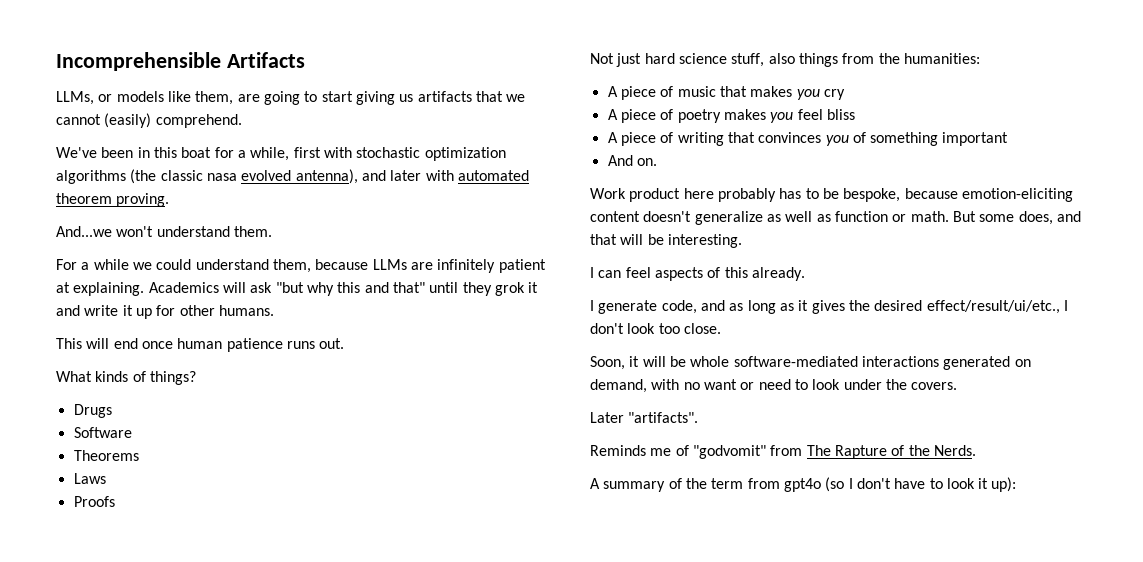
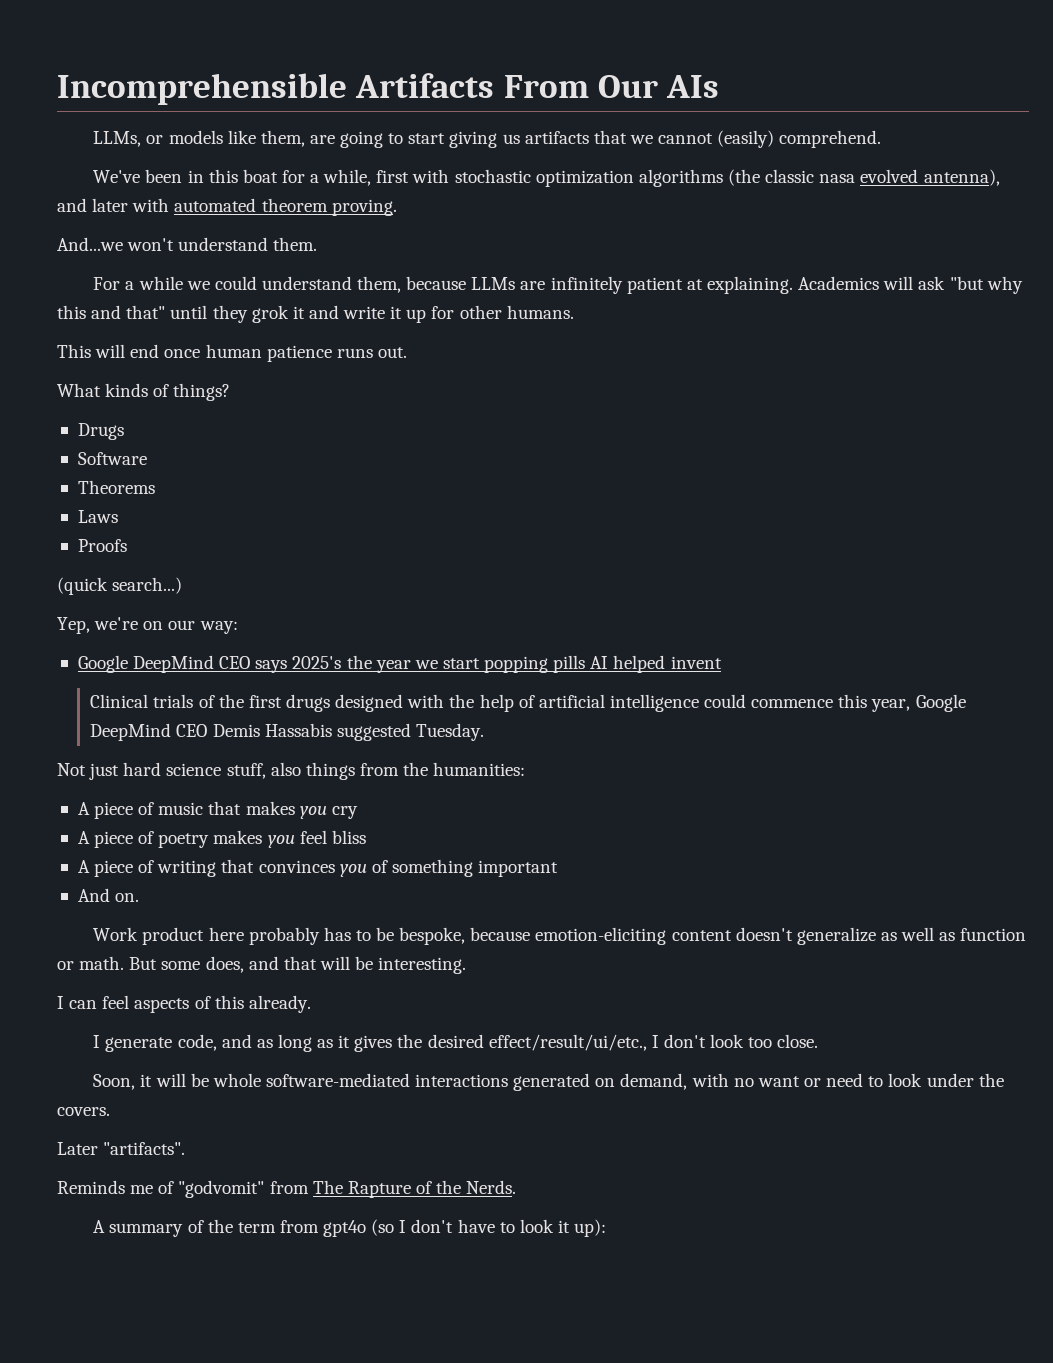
(305, 60) none -> [503,75,720,98] From Our AIs
(115, 501) none -> [57,577,183,595] [57,617,238,634] [77,655,722,673] [90,694,966,712] [90,723,484,741] // (quick search...) // Yep, we're on our way: // Google DeepMind CEO says 2025's the year we start popping pills AI helped invent // Clinical trials of the first drugs designed with the help of artificial intelligence could commence this year, Google DeepMind CEO Demis Hassabis suggested Tuesday.

